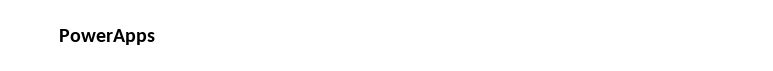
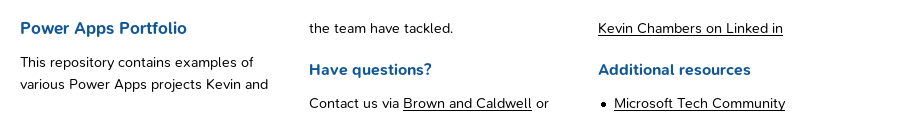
[59,29,155,45] PowerApps -> [20,21,187,37] [20,56,254,71] [20,78,268,93] [309,23,453,34] [309,63,433,78] [309,98,549,109] [598,22,783,34] [598,63,752,76] [613,97,786,112] Power Apps Portfolio // This repository contains examples of various Power Apps projects Kevin and the team have tackled. // Have questions? // Contact us via Brown and Caldwell or Kevin Chambers on Linked in // Additional resources // Microsoft Tech Community

